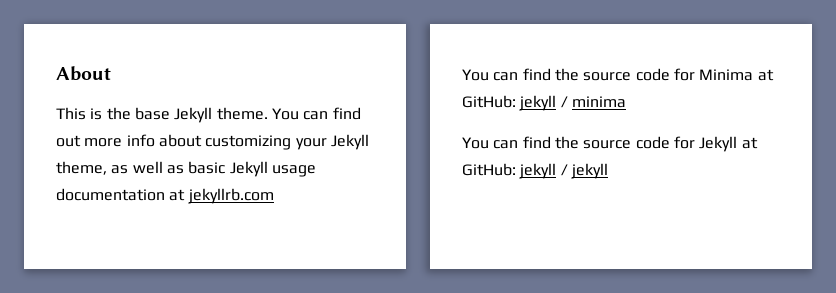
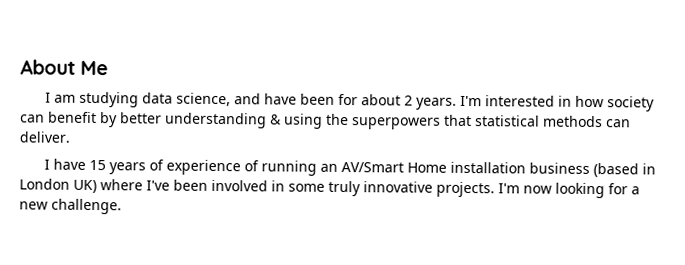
[56,107,361,123] [56,134,369,150] [56,161,316,177] [56,188,274,204] [462,68,774,81] [462,95,626,111] [462,136,758,152] [462,163,608,179] // This is the base Jekyll theme. You can find out more info about customizing your Jekyll theme, as well as basic Jekyll usage documentation at jekyllrb.com // You can find the source code for Minima at GitHub: jekyll / minima // You can find the source code for Jekyll at GitHub: jekyll / jekyll -> [80,60,109,76] [45,91,656,112] [20,111,631,130] [19,131,70,143] [44,158,657,178] [19,178,640,199] [19,198,122,215] Me // I am studying data science, and have been for about 2 years. I'm interested in how society can benefit by better understanding & using the superpowers that statistical methods can deliver. // I have 15 years of experience of running an AV/Smart Home installation business (based in London UK) where I've been involved in some truly innovative projects. I'm now looking for a new challenge.

